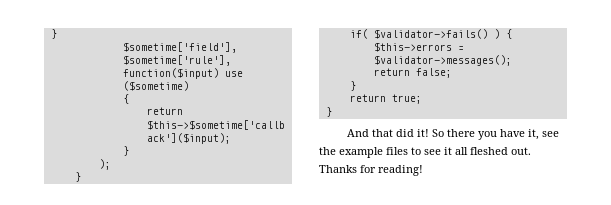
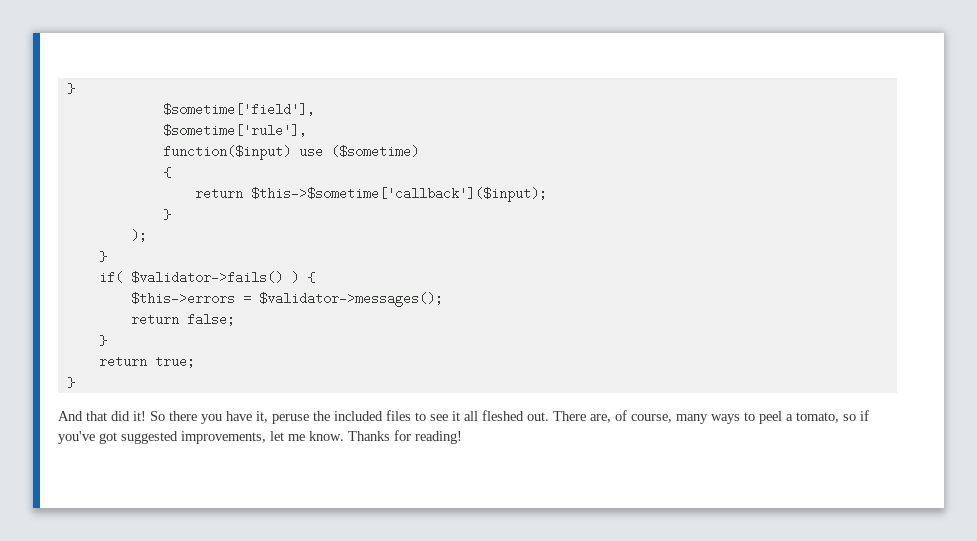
[541,131,559,137] [319,147,383,158] see the example -> [272,411,383,424] peruse the included
(531, 151) none -> [553,410,869,424] [58,431,344,444] There are, of course, many ways to peel a tomato, so if you've got suggested improvements, let me know.

